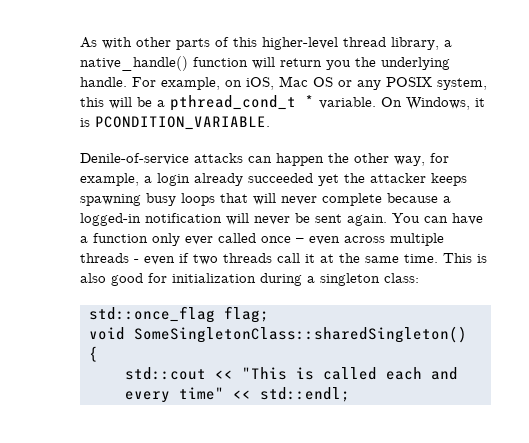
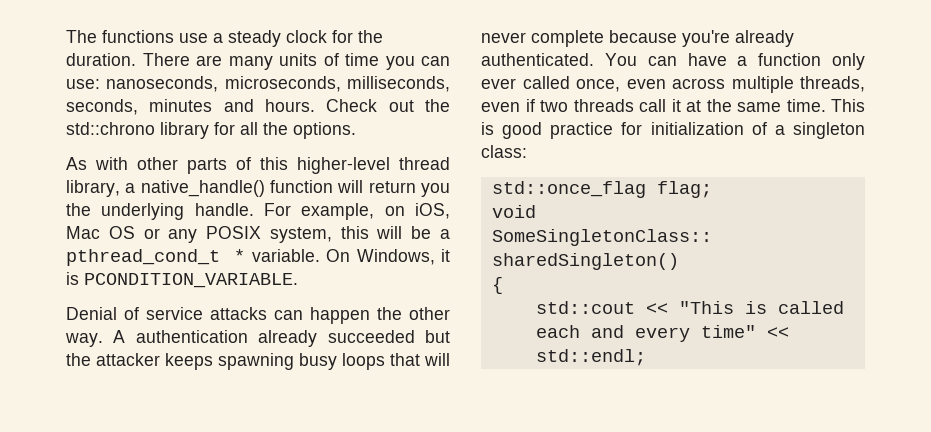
(80, 42) none -> [66,30,383,47] [66,53,450,70] [66,76,450,92] [66,99,450,115] [66,122,356,139] The functions use a steady clock for the duration. There are many units of time you can use: nanoseconds, microseconds, milliseconds, seconds, minutes and hours. Check out the std::chrono library for all the options. //
[80,153,189,165] Denile-of-service -> [66,307,203,320] Denial of service
[394,153,449,166] [80,173,190,186] way, for example, a login -> [65,330,248,347] way. A authentication
[318,174,339,186] yet -> [425,330,450,343] but
[443,196,451,203] [80,213,387,226] a logged-in notification will never be sent again. -> [682,30,794,47] [481,53,594,66] you're already authenticated.
[261,236,304,243] once – -> [576,79,620,92] once,
[80,253,139,263] threads - -> [800,76,865,92] threads,
[80,273,143,286] also good -> [502,122,614,139] good practice
[260,273,302,286] during -> [751,122,767,135] of

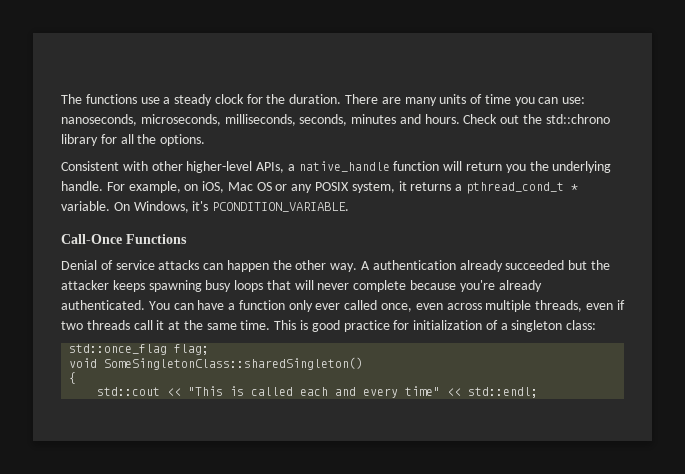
[66,157,87,170] As -> [61,161,119,171] Consistent
[187,157,450,174] [66,180,265,197] parts of this higher-level thread library, a native_handle() -> [186,161,390,173] higher-level APIs, a native_handle
[340,226,432,239] this will be -> [398,181,452,191] it returns
[440,249,450,262] [66,272,79,285] it is -> [192,201,209,211] it's
(298, 280) none -> [61,234,187,244] // Call-Once Functions

